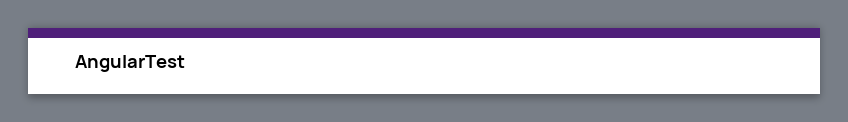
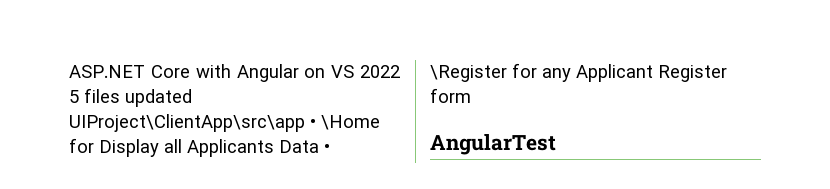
(75, 63) none -> [69,64,400,82] [69,88,192,107] [69,114,380,132] [69,138,330,157] [430,63,727,82] [430,88,471,103] ASP.NET Core with Angular on VS 2022 5 files updated UIProject\ClientApp\src\app • \Home for Display all Applicants Data • \Register for any Applicant Register form //

